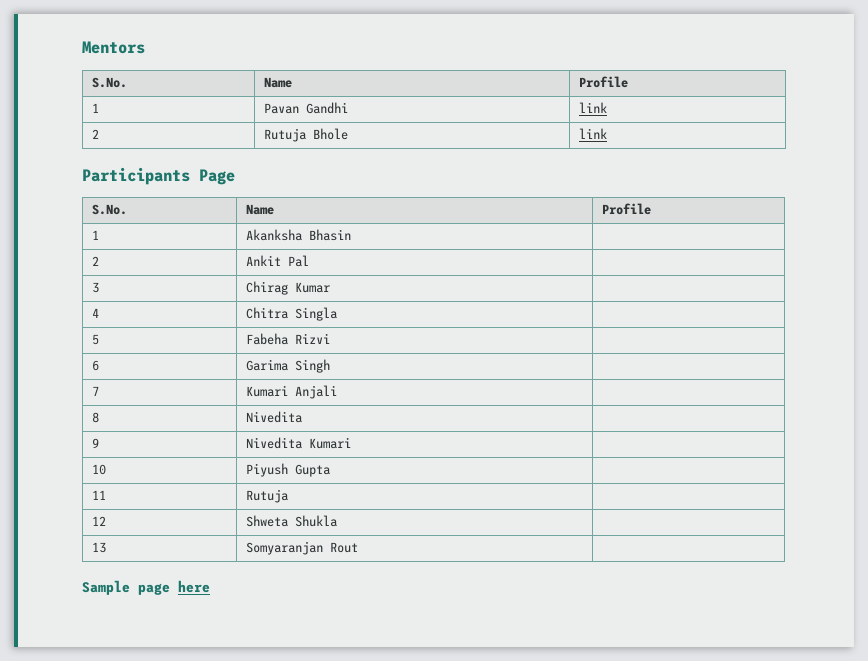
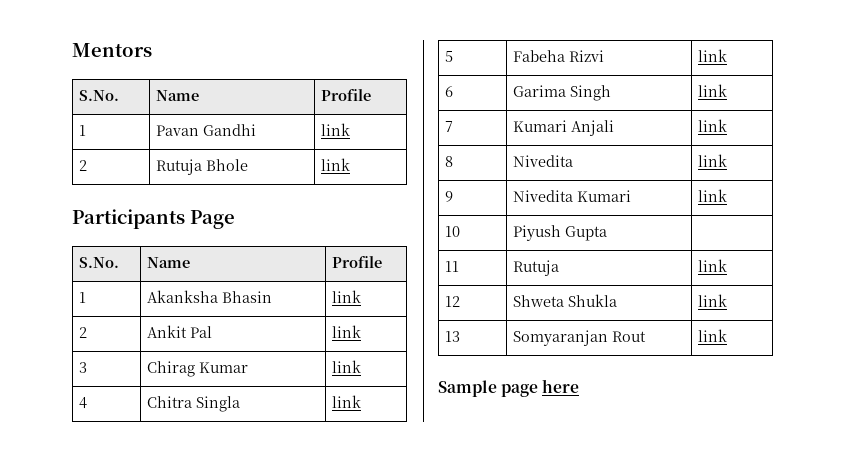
(352, 235) none -> [332,290,362,303] link
(310, 261) none -> [332,325,362,338] link
(331, 287) none -> [332,360,362,373] link
(338, 314) none -> [332,395,362,408] link
(331, 338) none -> [698,49,728,62] link
(331, 366) none -> [698,84,728,97] link
(338, 392) none -> [698,119,728,132] link
(303, 417) none -> [698,154,728,167] link
(352, 443) none -> [698,189,728,202] link
(289, 496) none -> [698,259,728,272] link
(338, 521) none -> [698,294,728,307] link
(359, 547) none -> [698,329,728,342] link

